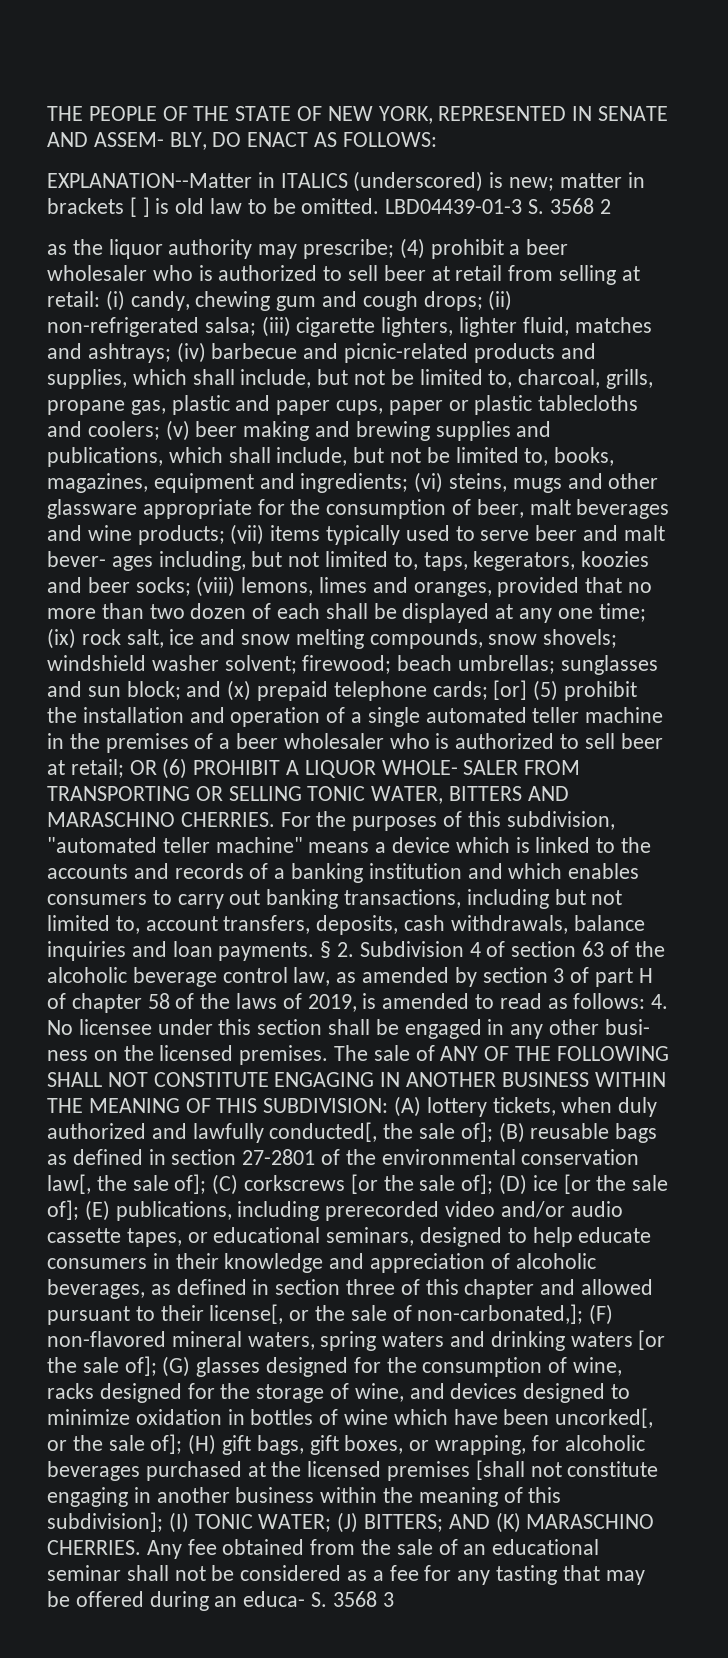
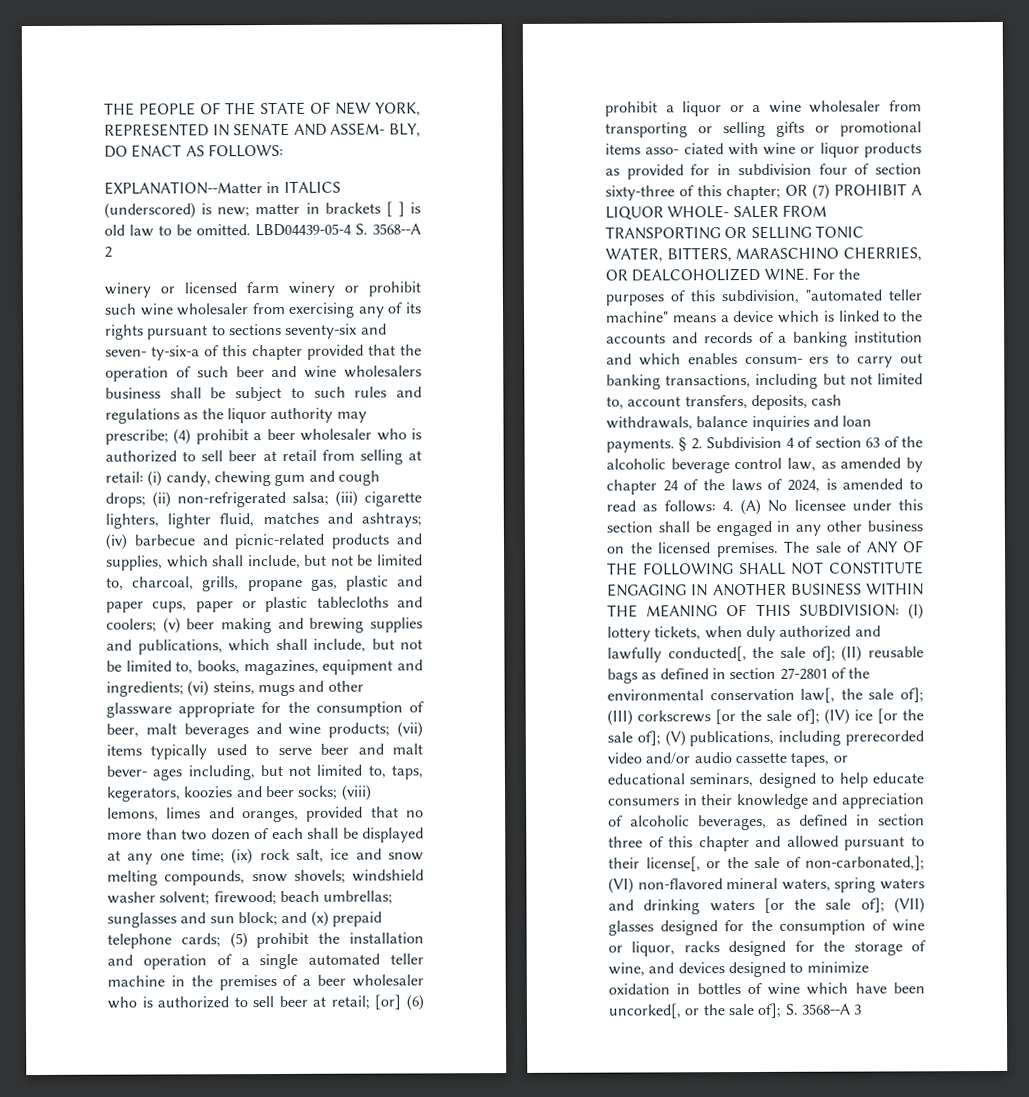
[385,198,611,214] LBD04439-01-3 S. 3568 2 // -> [255,223,421,237] [104,246,112,258] [104,281,421,298] [104,302,422,318] [105,323,387,340] [105,344,422,361] [105,365,422,382] [105,386,423,402] [105,408,180,424] LBD04439-05-4 S. 3568--A 2 // winery or licensed farm winery or prohibit such wine wholesaler from exercising any of its rights pursuant to sections seventy-six and seven- ty-six-a of this chapter provided that the operation of such beer and wine wholesalers business shall be subject to such rules and regulations
[493,680,528,700] [or] -> (221, 940) none
[129,758,188,779] OR (6) -> [374,994,424,1011] [605,100,922,117] [605,121,922,138] [605,142,922,158] [605,163,922,180] [605,183,830,201] [or] (6) prohibit a liquor or a wine wholesaler from transporting or selling gifts or promotional items asso- ciated with wine or liquor products as provided for in subdivision four of section sixty-three of this chapter; OR (7)
[449,786,569,801] [47,812,275,827] BITTERS AND MARASCHINO CHERRIES. -> [666,246,922,263] [605,267,809,282] BITTERS, MARASCHINO CHERRIES, OR DEALCOHOLIZED WINE.
[47,894,147,905] consumers -> [744,356,830,365] consum- ers
[482,967,653,987] [47,993,170,1013] section 3 of part H of chapter 58 -> [606,479,679,495] chapter 24
[307,994,357,1012] 2019, -> [787,479,820,493] 2024,
(669, 1001) none -> [740,498,761,516] (A)
[604,1019,650,1035] [47,1050,88,1061] busi- ness -> [867,520,923,532] business
[394,1096,422,1117] (A) -> [908,603,924,620] (I)
[498,1122,525,1143] (B) -> [841,645,863,662] (II)
[212,1174,239,1195] (C) -> [607,709,633,726] (III)
[499,1174,528,1195] (D) -> [824,708,850,725] (IV)
[84,1200,110,1221] (E) -> [664,730,686,747] (V)
[589,1304,614,1325] (F) -> [608,877,634,894] (VI)
[162,1356,191,1377] (G) -> [894,897,925,914] (VII)
[573,1357,623,1376] wine, -> [892,919,925,932] [608,941,676,957] wine or liquor,
[188,1434,645,1455] [47,1460,659,1481] [47,1487,562,1507] [47,1512,655,1533] [47,1539,600,1559] [47,1565,645,1585] [47,1591,377,1611] (H) gift bags, gift boxes, or wrapping, for alcoholic beverages purchased at the licensed premises [shall not constitute engaging in another business within the meaning of this subdivision]; (I) TONIC WATER; (J) BITTERS; AND (K) MARASCHINO CHERRIES. Any fee obtained from the sale of an educational seminar shall not be considered as a fee for any tasting that may be offered during an educa- S. 3568 -> [784,1003,850,1015] S. 3568--A

